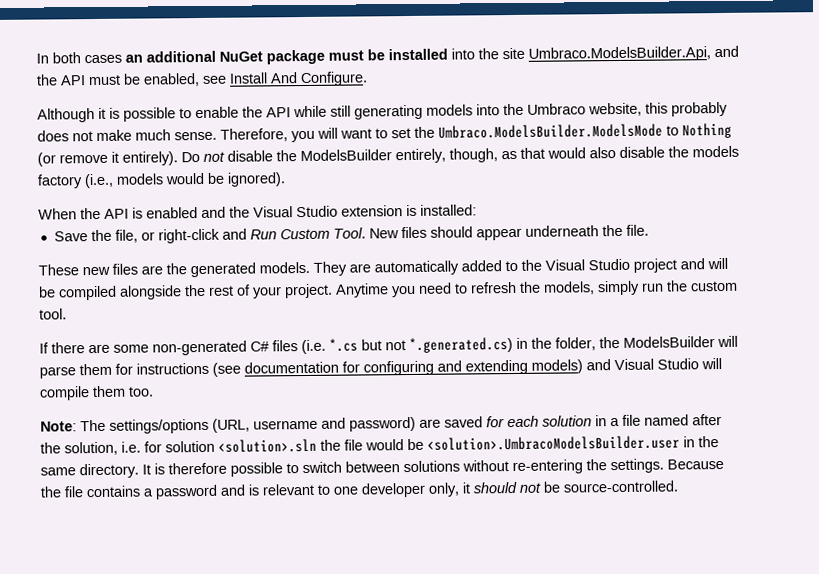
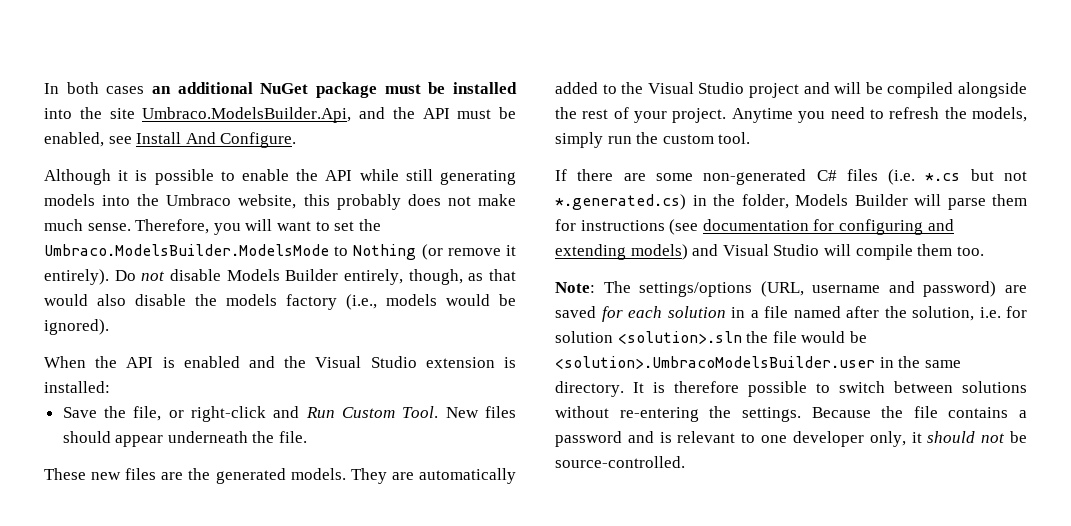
[276,149,392,162] the ModelsBuilder -> [226,269,339,281] Models Builder
[599,336,715,349] the ModelsBuilder -> [795,194,908,206] Models Builder

